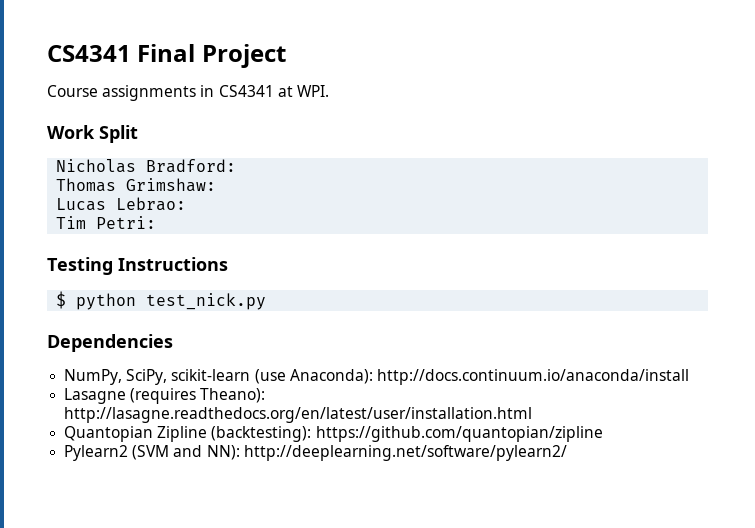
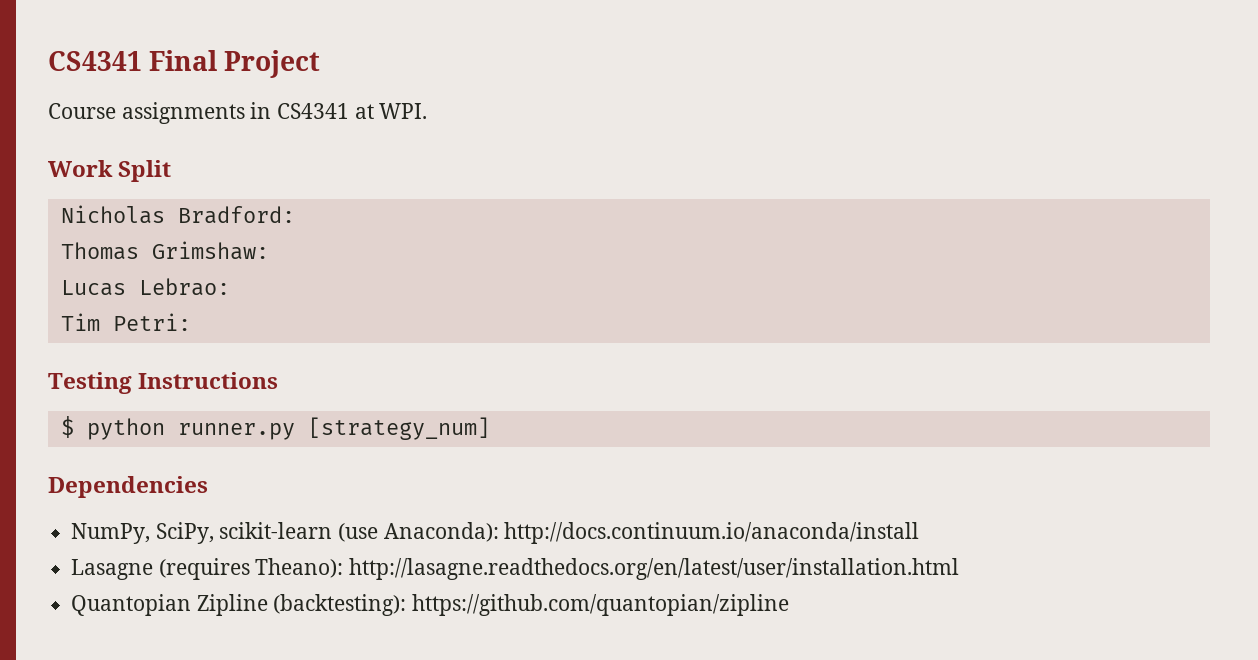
[146,293,267,310] test_nick.py -> [177,417,490,440] runner.py [strategy_num]
[64,445,567,461] // Pylearn2 (SVM and NN): http://deeplearning.net/software/pylearn2/ -> (790, 605) none

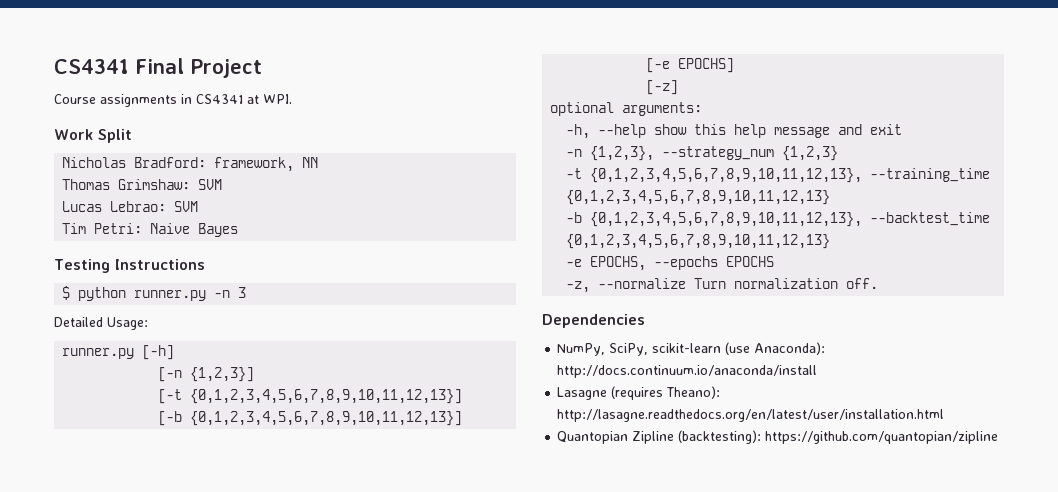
(295, 215) none -> [214,157,319,172] framework, NN
(269, 250) none -> [198,179,223,190] SVM
(230, 287) none -> [174,201,199,212] SVM
(191, 322) none -> [150,223,239,237] Naive Bayes
[307,417,490,440] [strategy_num] -> [214,287,247,298] [54,317,148,330] [62,345,175,360] [158,367,255,382] [158,389,463,404] [158,411,463,426] [646,58,735,73] [646,80,679,95] [550,102,703,116] [566,124,903,139] [566,146,839,161] [566,168,991,183] [566,190,831,205] [566,212,991,227] [566,234,831,249] [566,256,775,271] [566,278,879,293] -n 3 // Detailed Usage: // runner.py [-h] // [-n {1,2,3}] // [-t {0,1,2,3,4,5,6,7,8,9,10,11,12,13}] // [-b {0,1,2,3,4,5,6,7,8,9,10,11,12,13}] // [-e EPOCHS] // [-z] // optional arguments: // -h, --help show this help message and exit // -n {1,2,3}, --strategy_num {1,2,3} // -t {0,1,2,3,4,5,6,7,8,9,10,11,12,13}, --training_time {0,1,2,3,4,5,6,7,8,9,10,11,12,13} // -b {0,1,2,3,4,5,6,7,8,9,10,11,12,13}, --backtest_time {0,1,2,3,4,5,6,7,8,9,10,11,12,13} // -e EPOCHS, --epochs EPOCHS // -z, --normalize Turn normalization off.

